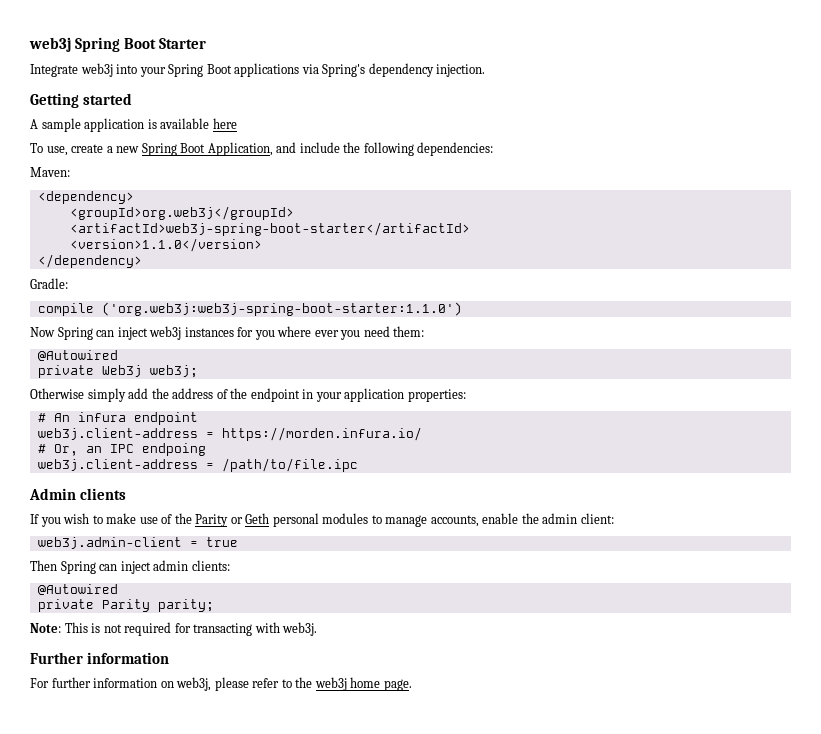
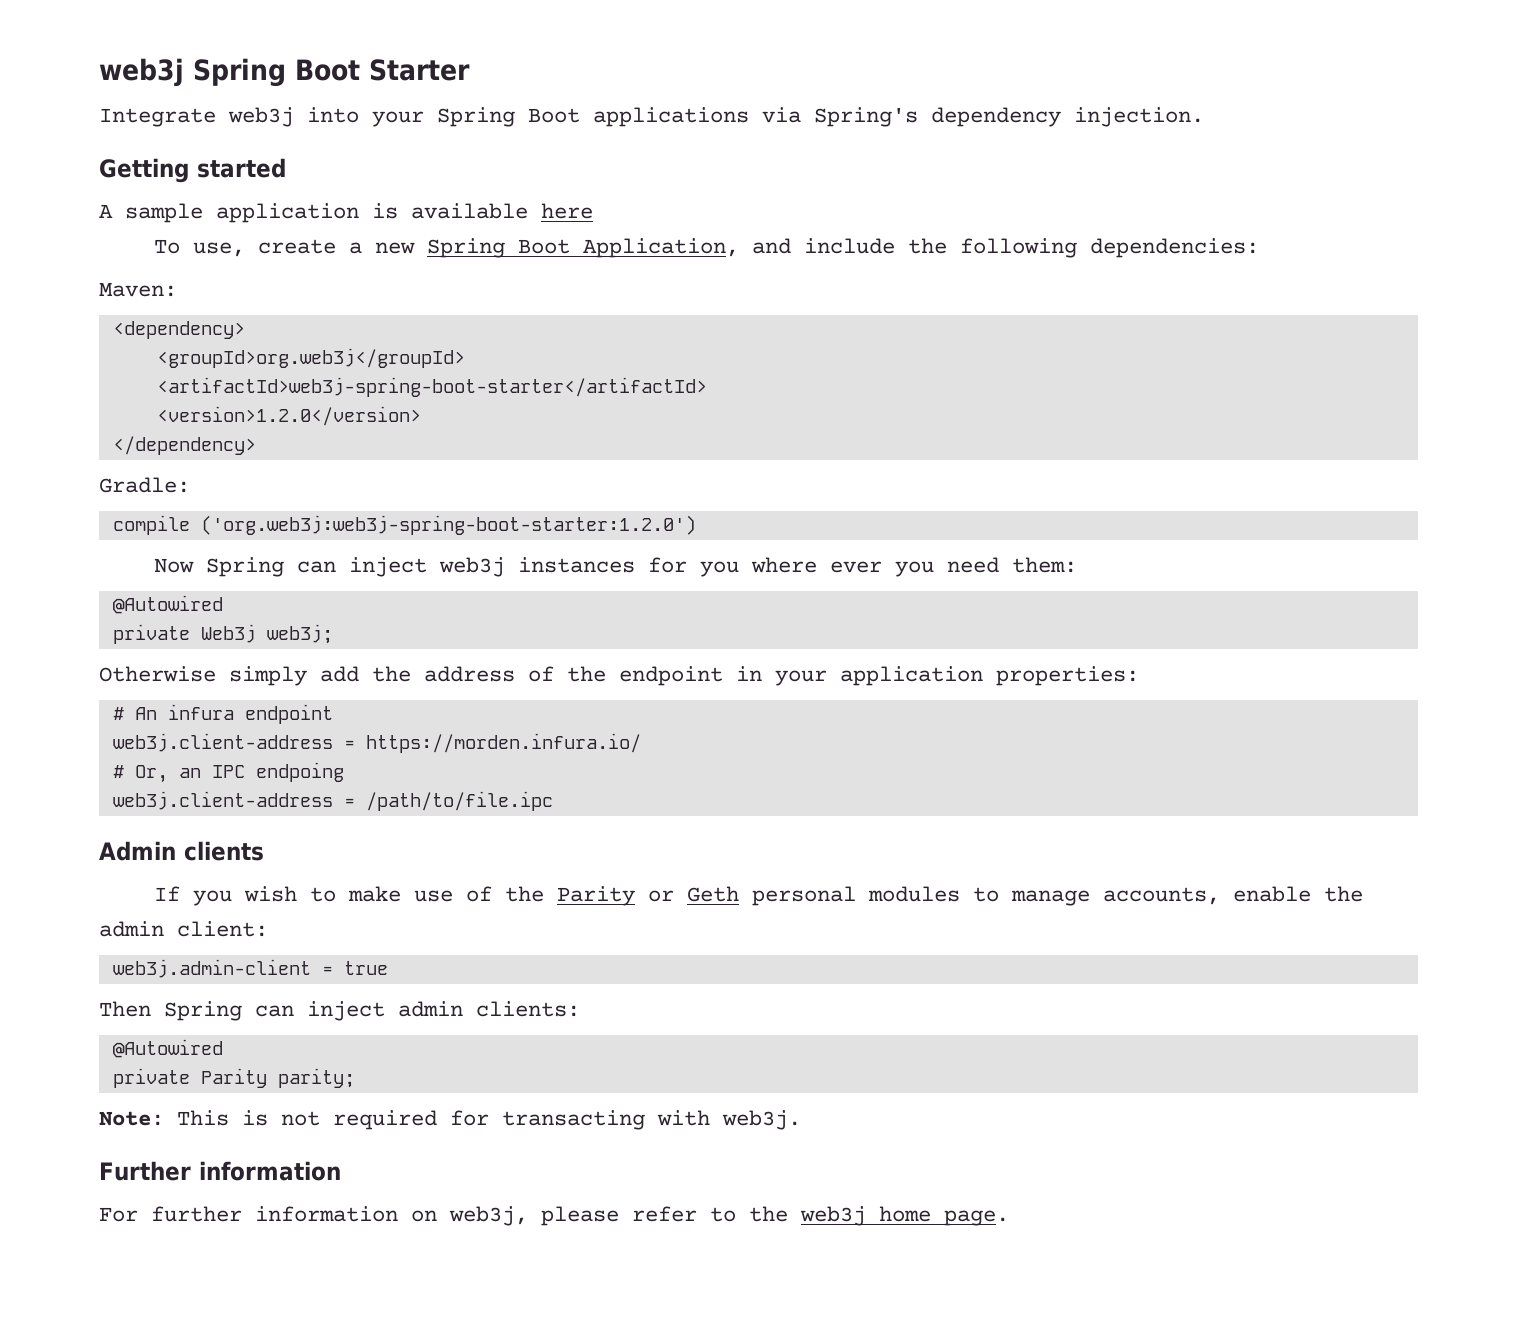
[69,238,262,252] <version>1.1.0</version> -> [156,406,421,426] <version>1.2.0</version>
[101,302,462,316] ('org.web3j:web3j-spring-boot-starter:1.1.0') -> [200,515,696,535] ('org.web3j:web3j-spring-boot-starter:1.2.0')

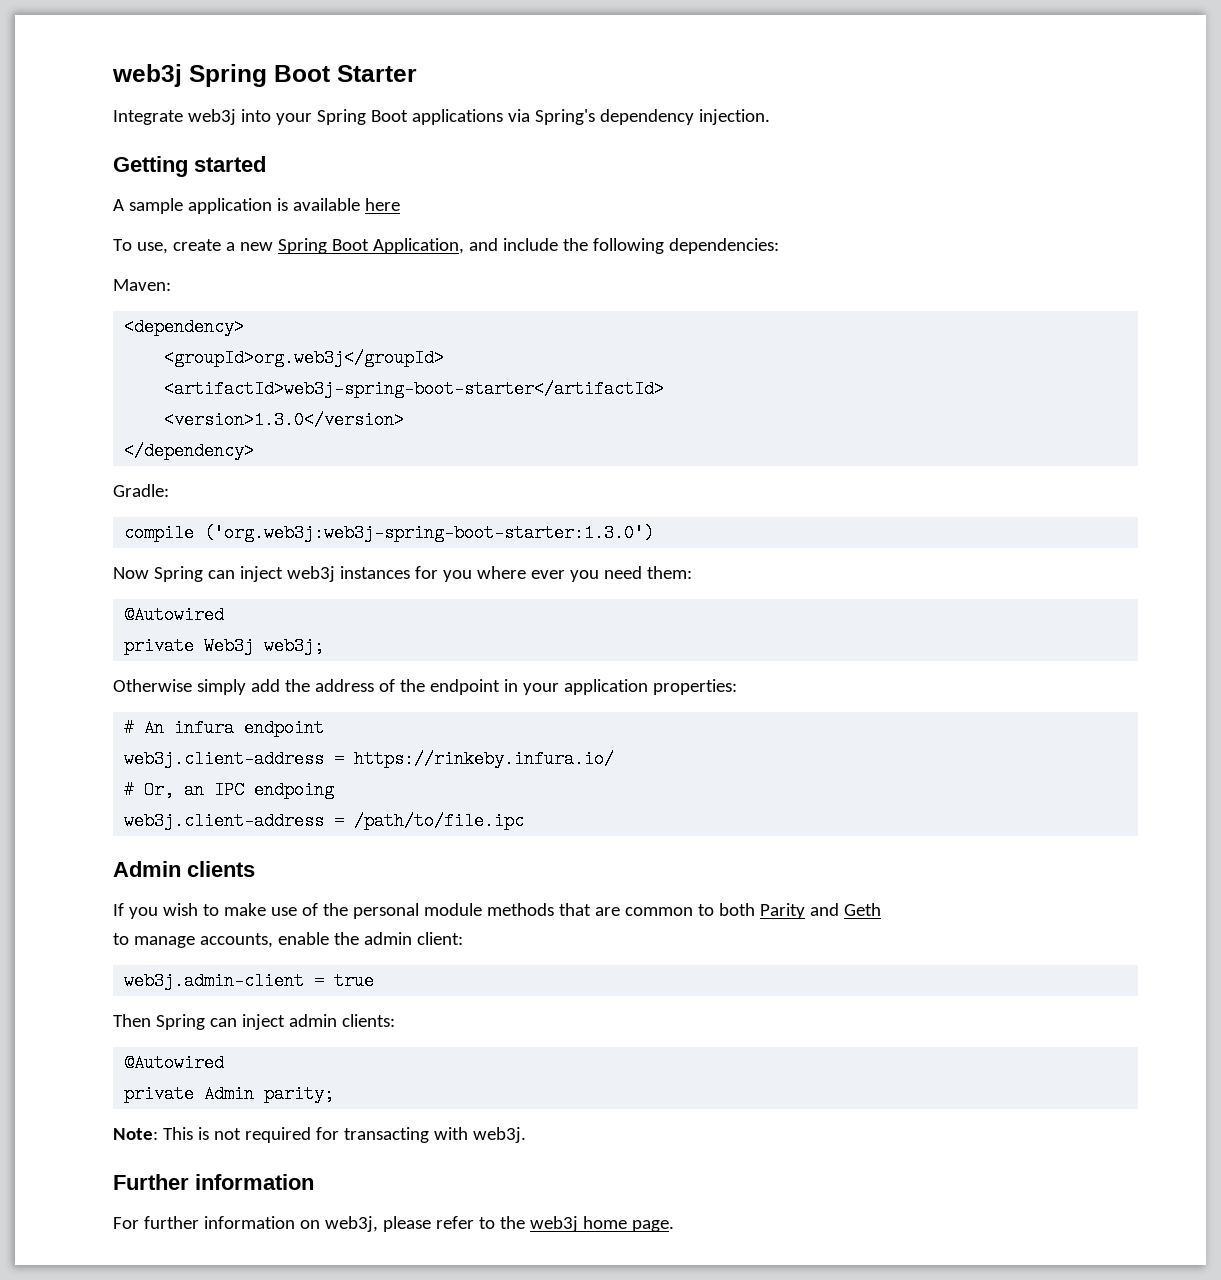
[156,406,421,426] <version>1.2.0</version> -> [164,411,405,429] <version>1.3.0</version>
[200,515,696,535] ('org.web3j:web3j-spring-boot-starter:1.2.0') -> [204,524,655,542] ('org.web3j:web3j-spring-boot-starter:1.3.0')
[365,733,641,753] https://morden.infura.io/ -> [354,750,615,768] https://rinkeby.infura.io/
[556,886,674,906] Parity or -> [352,903,839,919] personal module methods that are common to both Parity and
[751,886,960,906] personal modules -> (881, 909) //
[200,1068,267,1088] Parity -> [204,1085,255,1103] Admin

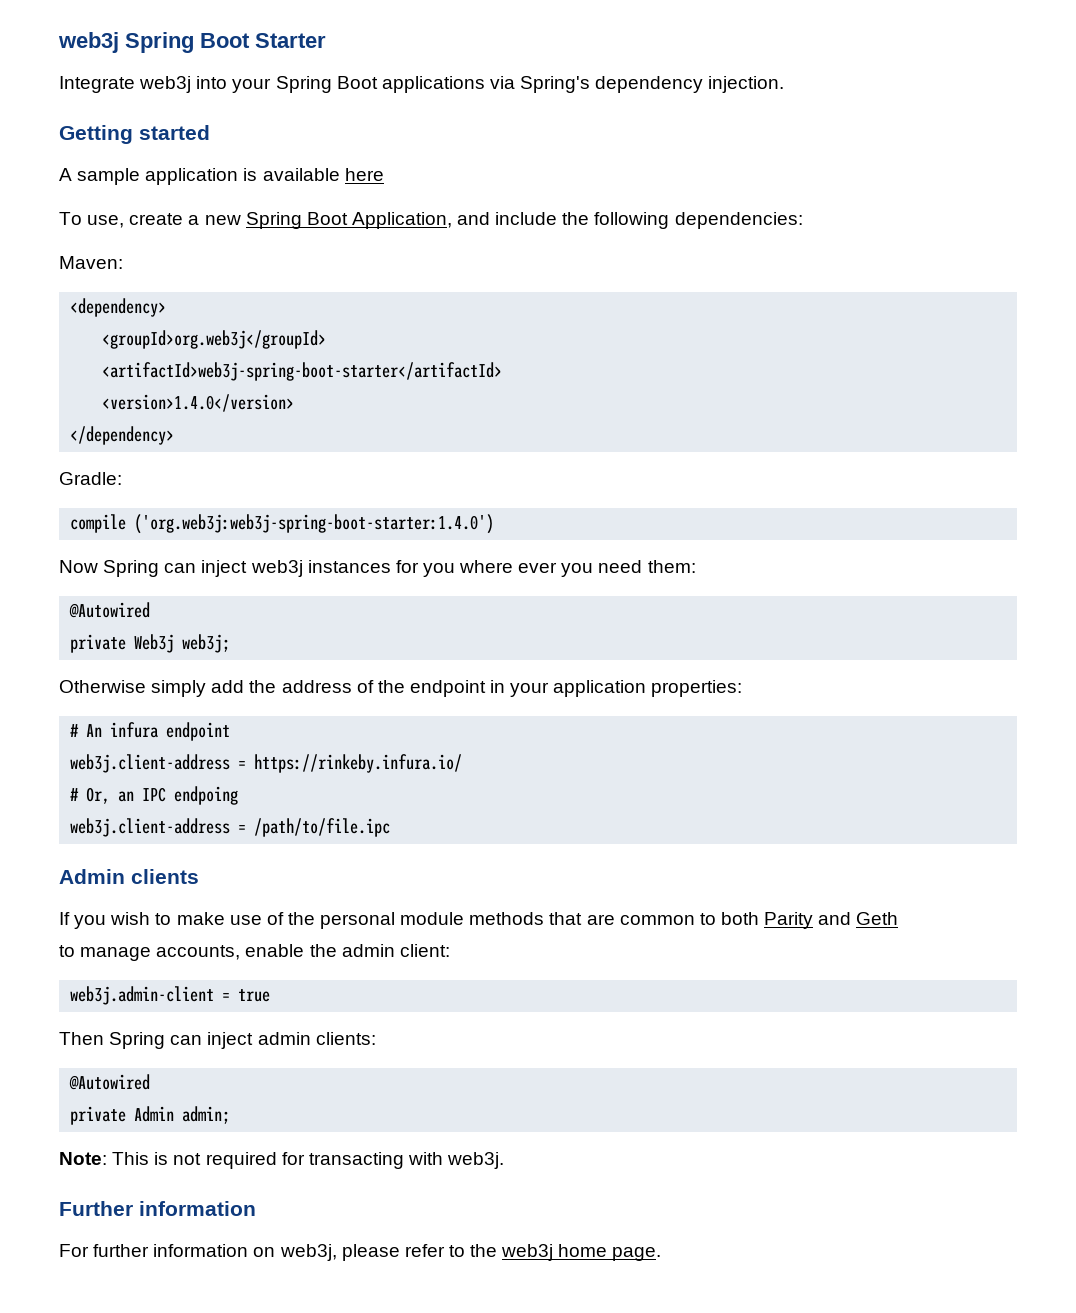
[164,411,405,429] <version>1.3.0</version> -> [102,394,295,412] <version>1.4.0</version>
[204,524,655,542] ('org.web3j:web3j-spring-boot-starter:1.3.0') -> [134,514,495,534] ('org.web3j:web3j-spring-boot-starter:1.4.0')
[264,1085,335,1103] parity; -> [182,1106,231,1124] admin;

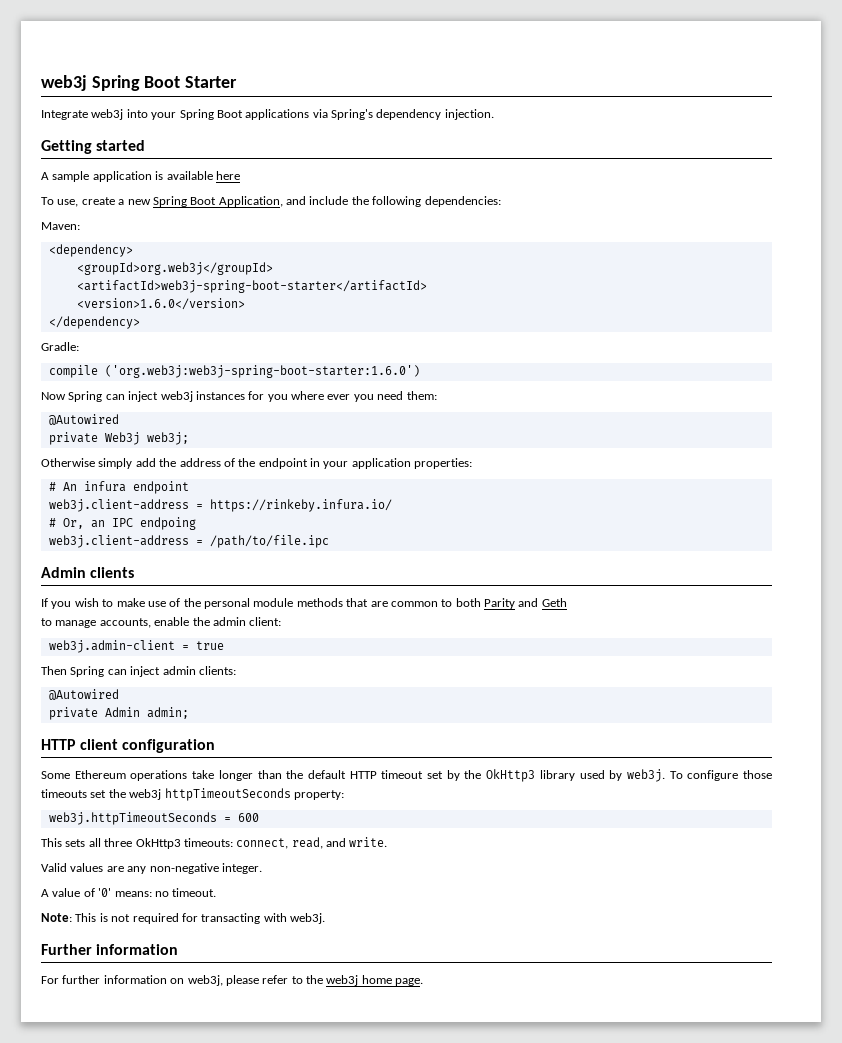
[102,394,295,412] <version>1.4.0</version> -> [76,298,245,310] <version>1.6.0</version>
[134,514,495,534] ('org.web3j:web3j-spring-boot-starter:1.4.0') -> [104,365,420,378] ('org.web3j:web3j-spring-boot-starter:1.6.0')
(231, 1115) none -> [41,739,216,753] [41,769,773,782] [41,788,344,801] [48,812,259,825] [41,837,388,849] [41,863,262,874] [41,888,217,897] // HTTP client configuration // Some Ethereum operations take longer than the default HTTP timeout set by the OkHttp3 library used by web3j. To configure those timeouts set the web3j httpTimeoutSeconds property: // web3j.httpTimeoutSeconds = 600 // This sets all three OkHttp3 timeouts: connect, read, and write. // Valid values are any non-negative integer. // A value of '0' means: no timeout.

